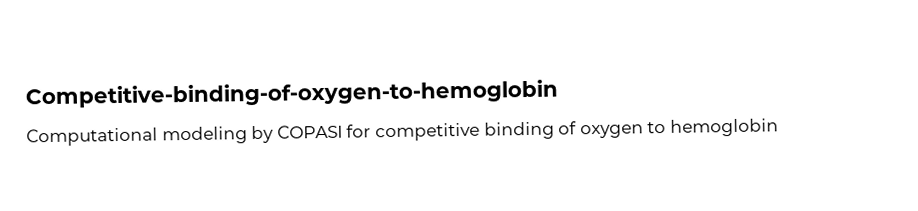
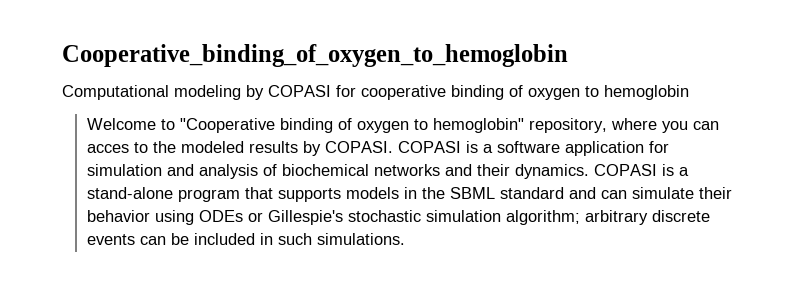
[25,79,558,109] Competitive-binding-of-oxygen-to-hemoglobin -> [62,44,568,67] Cooperative_binding_of_oxygen_to_hemoglobin
[374,122,480,142] competitive -> [361,85,446,100] cooperative
(779, 127) none -> [86,118,719,133] [86,141,669,156] [86,164,689,179] [86,187,732,202] [86,210,710,225] [86,233,405,245] // Welcome to "Cooperative binding of oxygen to hemoglobin" repository, where you can acces to the modeled results by COPASI. COPASI is a software application for simulation and analysis of biochemical networks and their dynamics. COPASI is a stand-alone program that supports models in the SBML standard and can simulate their behavior using ODEs or Gillespie's stochastic simulation algorithm; arbitrary discrete events can be included in such simulations.

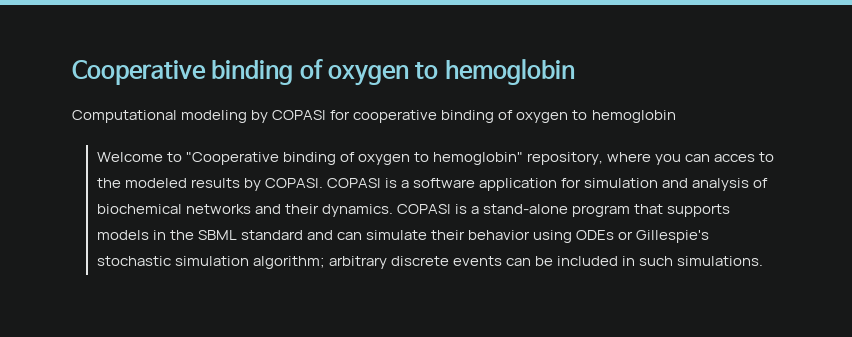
[62,44,568,67] Cooperative_binding_of_oxygen_to_hemoglobin -> [72,59,575,86] Cooperative binding of oxygen to hemoglobin

